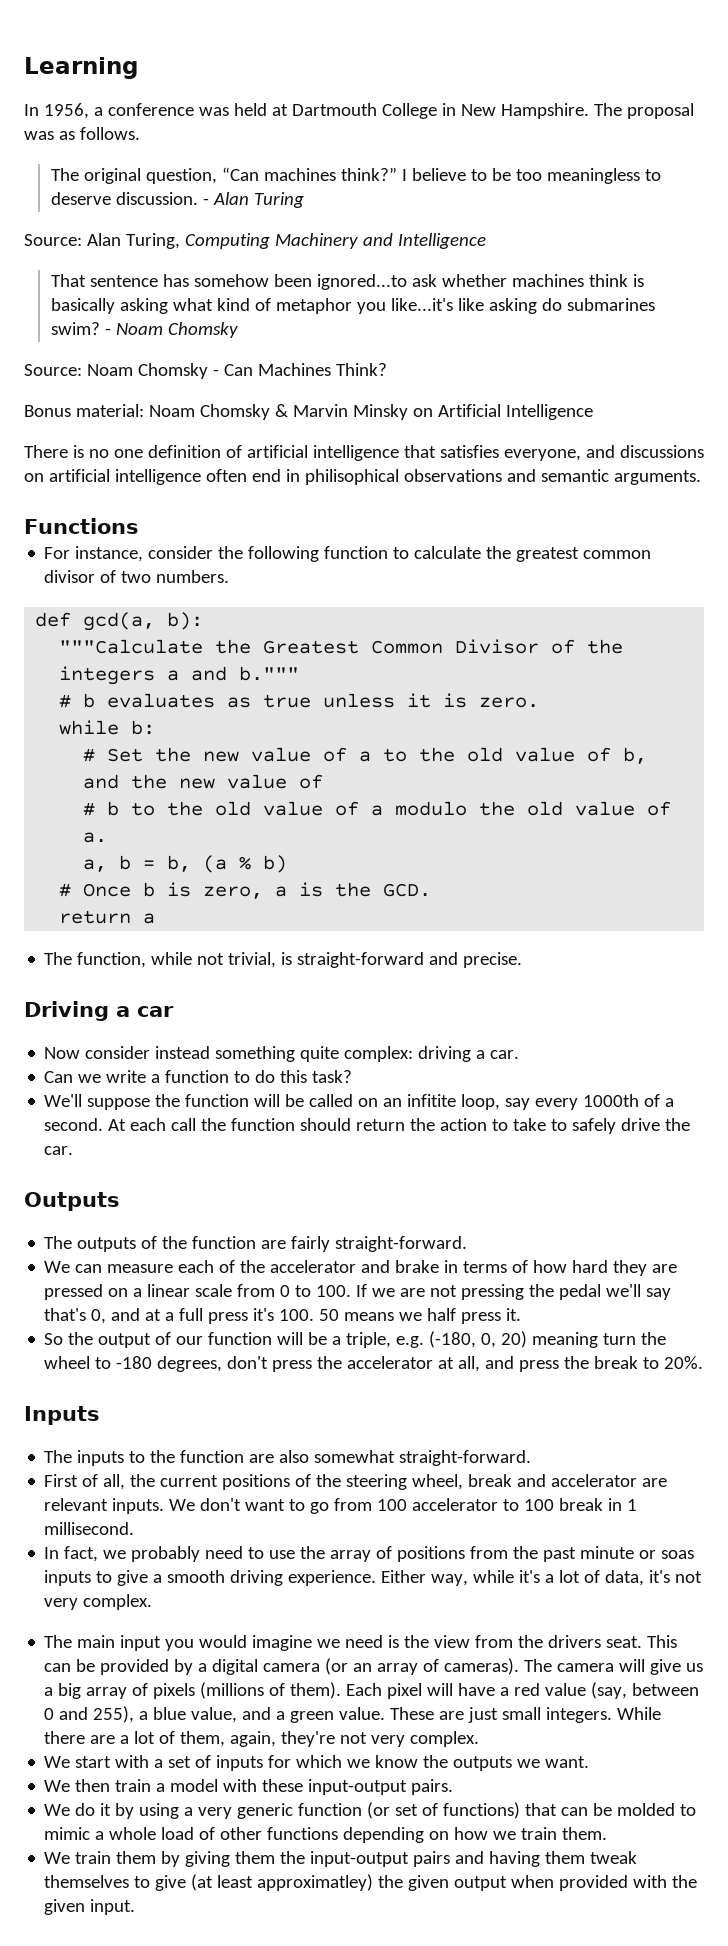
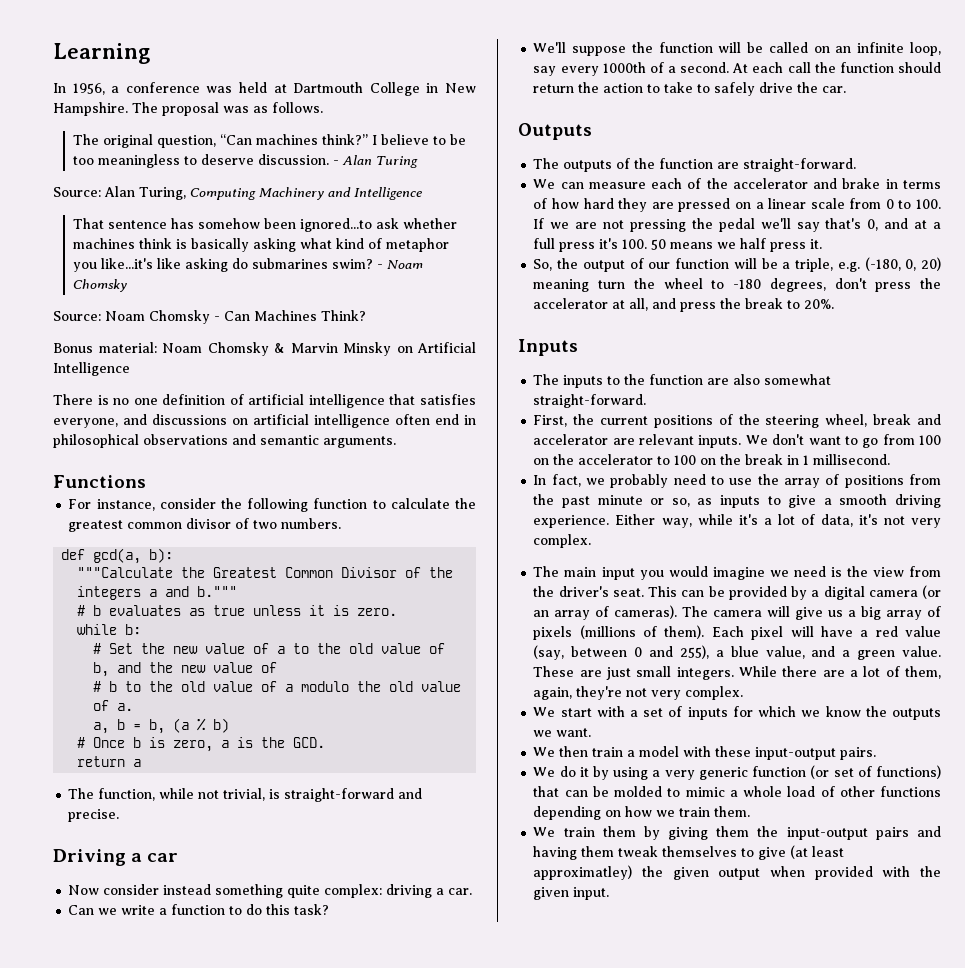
[304,469,399,485] philisophical -> [53,434,139,448] philosophical
[407,1094,457,1107] infitite -> [857,42,905,53] infinite
[291,1236,331,1252] fairly -> (740, 165) none
[44,1333,64,1345] So -> [533,259,553,271] So,
[44,1474,126,1490] First of all, -> [533,415,568,427] First,
(408, 1505) none -> [533,454,575,465] on the
(555, 1505) none -> [700,454,742,465] on the
[661,1550,695,1559] soas -> [671,498,713,507] so, as
[548,1635,602,1648] drivers -> [558,586,609,597] driver's

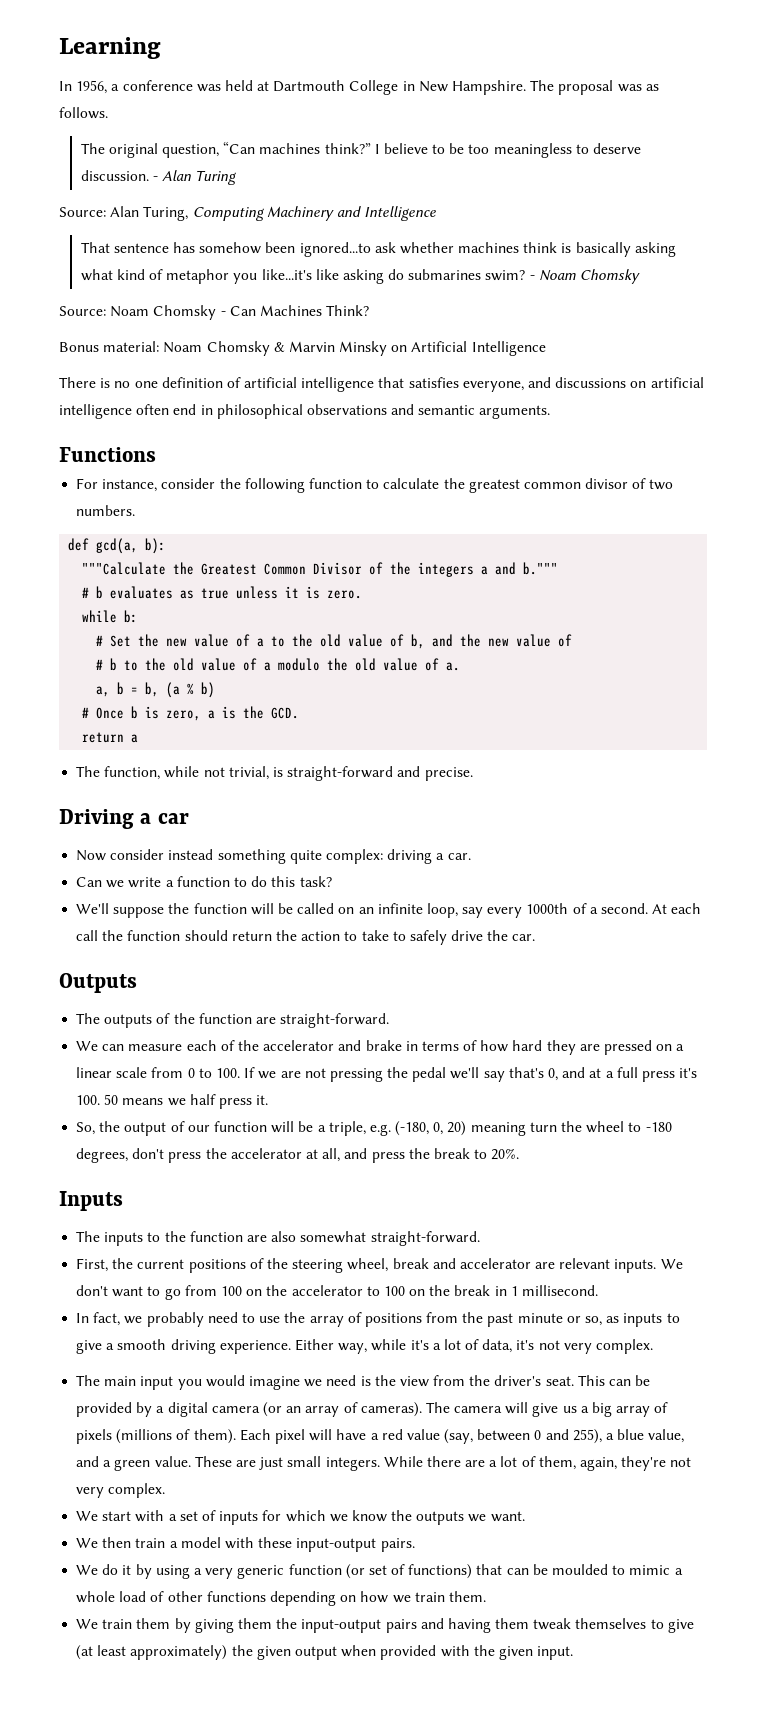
[614,786,663,797] molded -> [552,1564,609,1575] moulded
[533,865,633,880] approximatley) -> [130,1645,228,1660] approximately)

